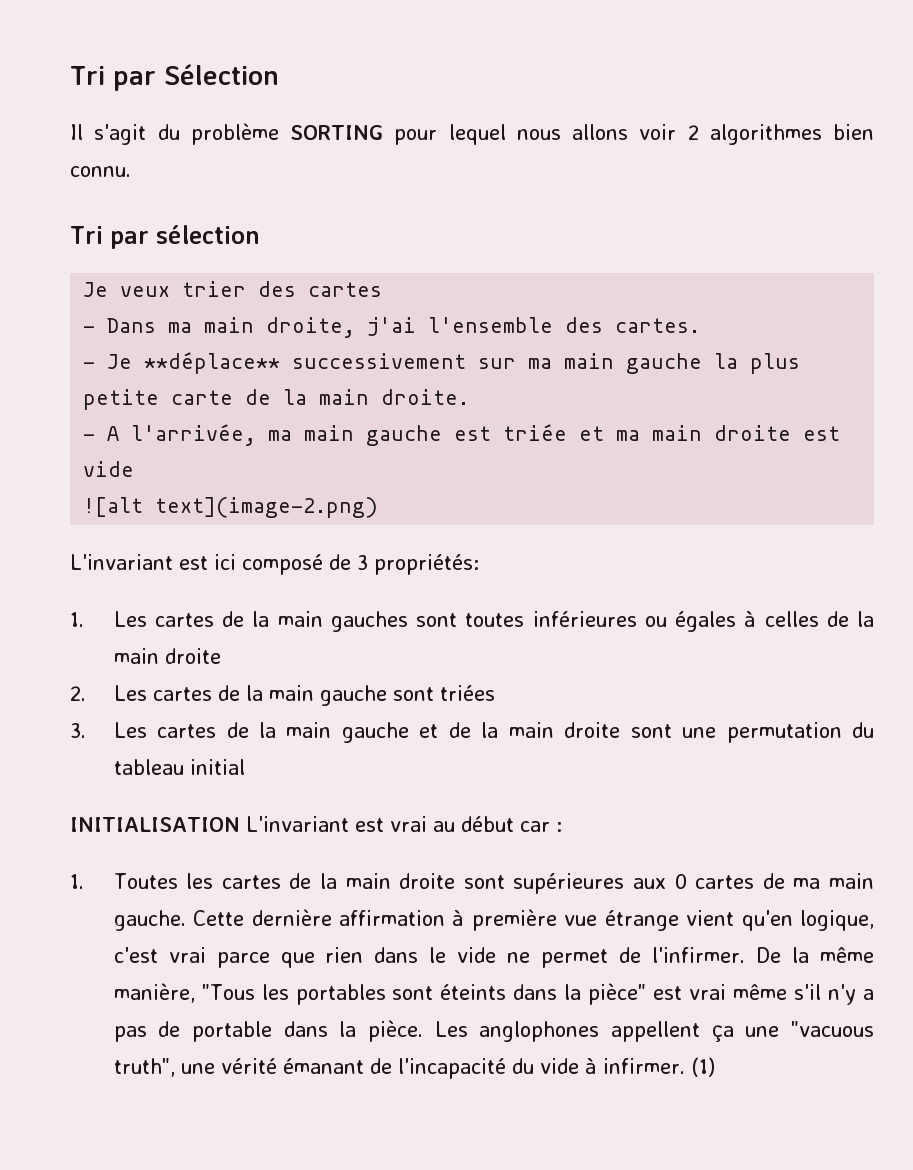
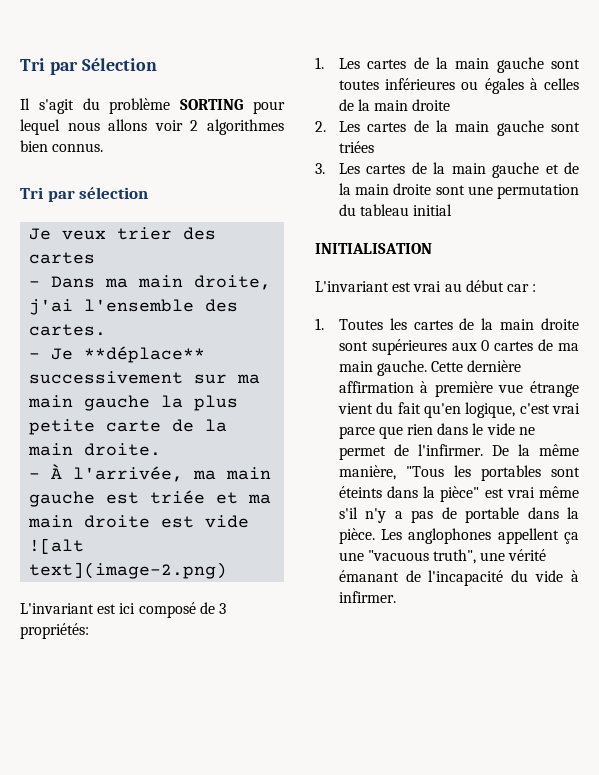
[70,166,131,177] connu. -> [52,143,104,152] connus.
[107,426,120,441] A -> [51,464,63,479] À
[330,611,408,632] gauches -> [496,57,544,73] gauche
(240, 824) none -> (432, 248) //
(735, 918) none -> [376,402,421,414] du fait
[690,1057,715,1077] (1) -> (396, 597) none

